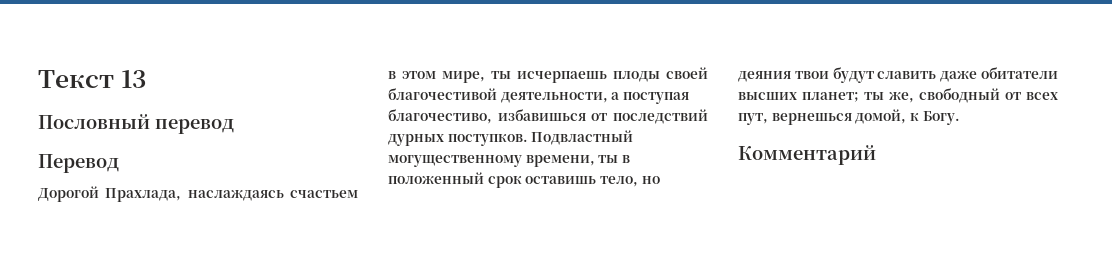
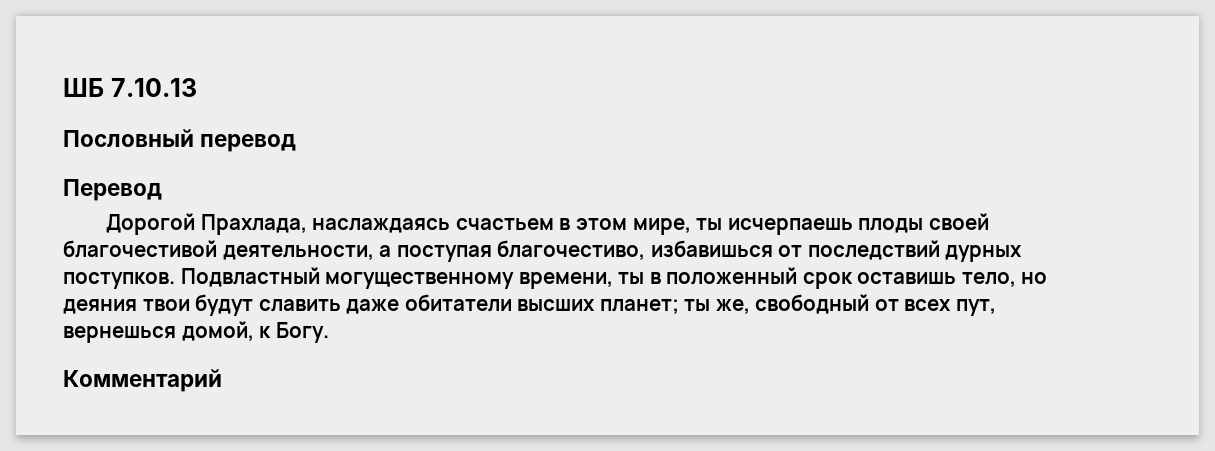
[38,70,147,88] Текст 13 -> [63,78,197,97] ШБ 7.10.13

